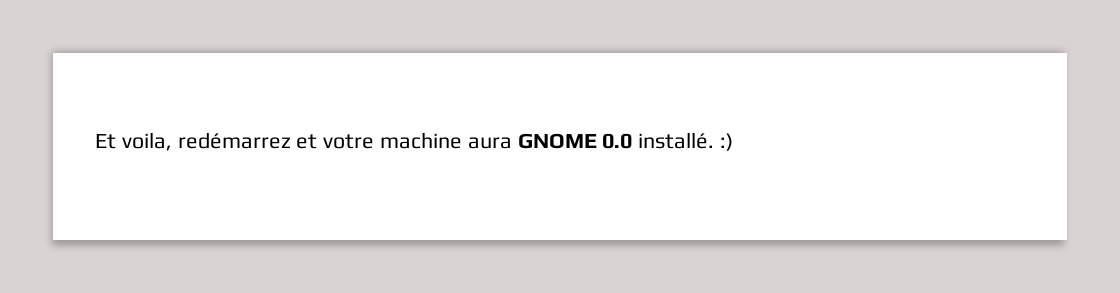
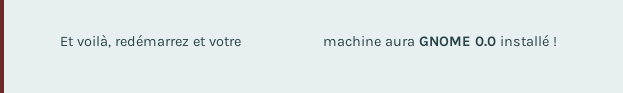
[121,132,172,151] voila, -> [76,34,111,48] voilà,
[638,132,734,151] installé. :) -> [499,34,557,47] installé !

